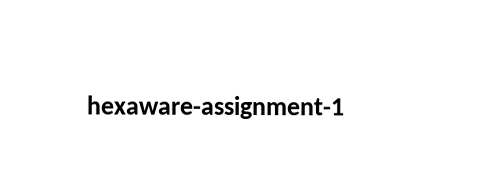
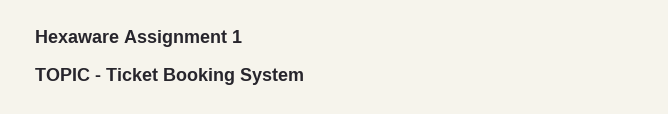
[86,95,344,120] hexaware-assignment-1 -> [35,30,242,47] [35,68,304,85] Hexaware Assignment 1 // TOPIC - Ticket Booking System

